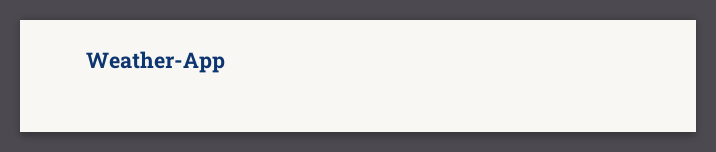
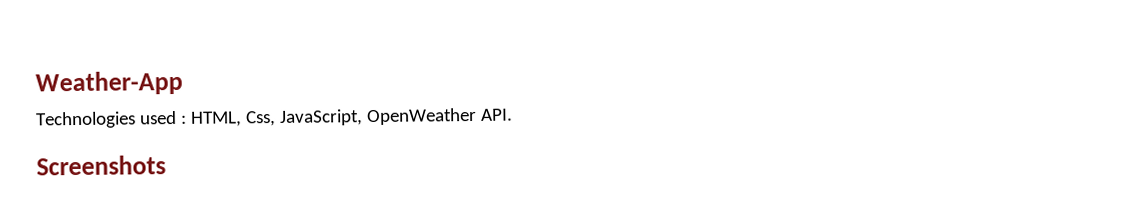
(225, 62) none -> [35,107,513,129] [36,155,166,176] // Technologies used : HTML, Css, JavaScript, OpenWeather API. // Screenshots

